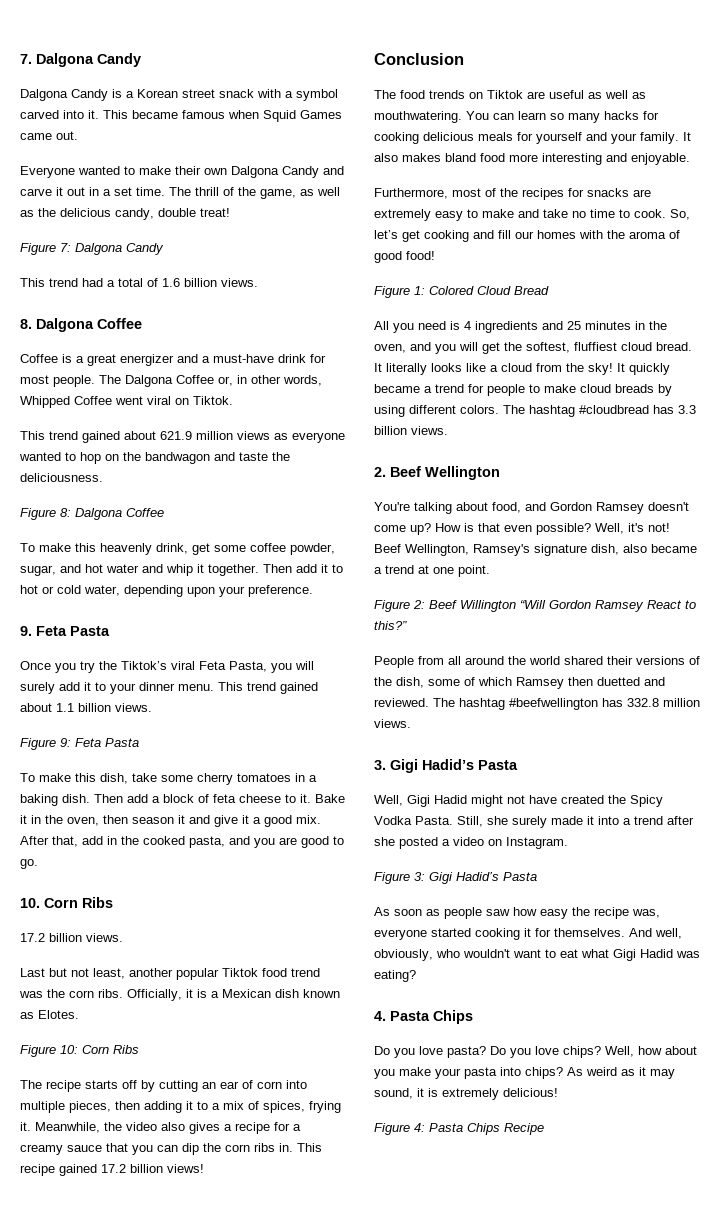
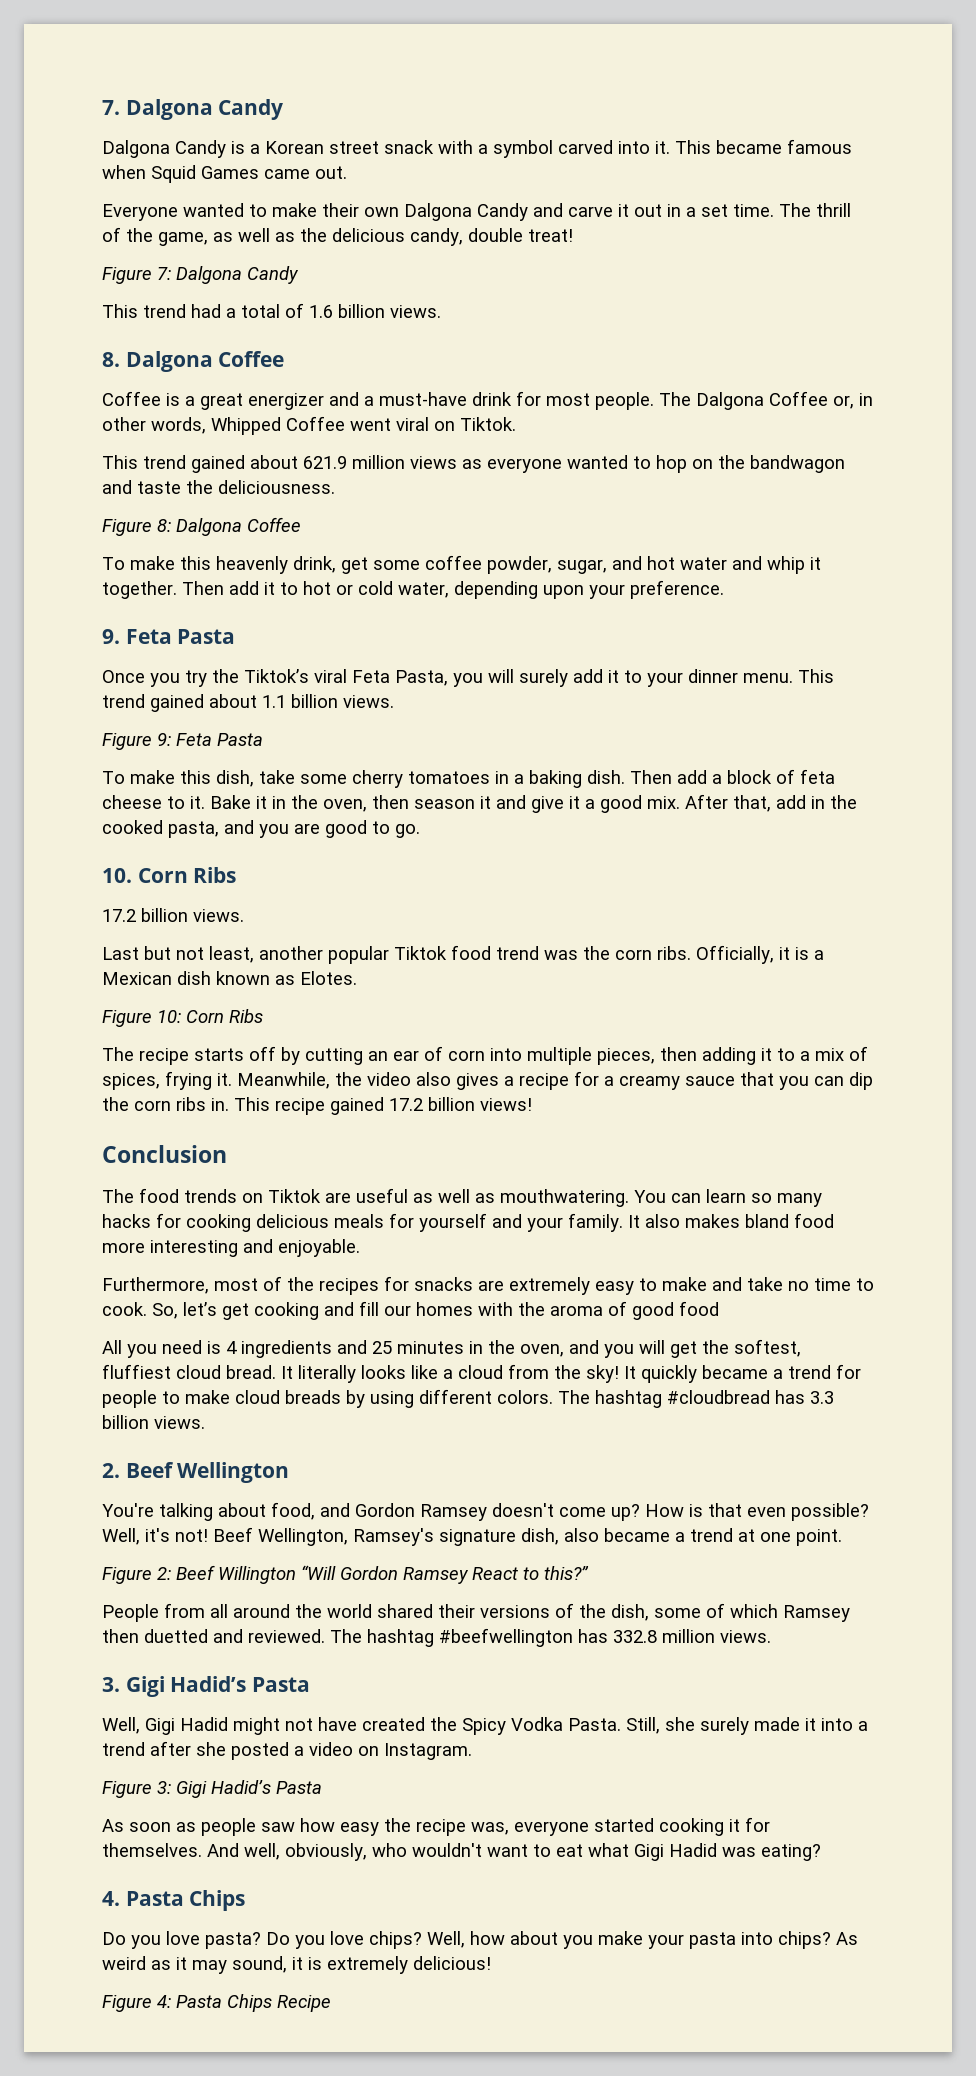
[406,251,435,260] [374,286,549,298] food! // Figure 1: Colored Cloud Bread -> [679,1301,719,1316] food

